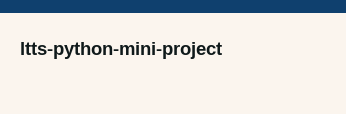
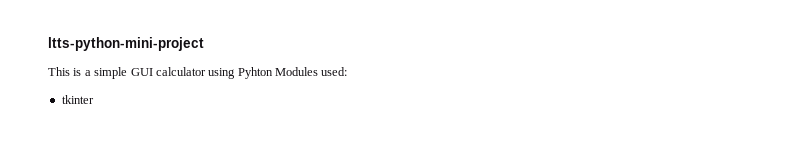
(222, 50) none -> [48,67,348,79] [61,95,94,104] // This is a simple GUI calculator using Pyhton Modules used: // tkinter

